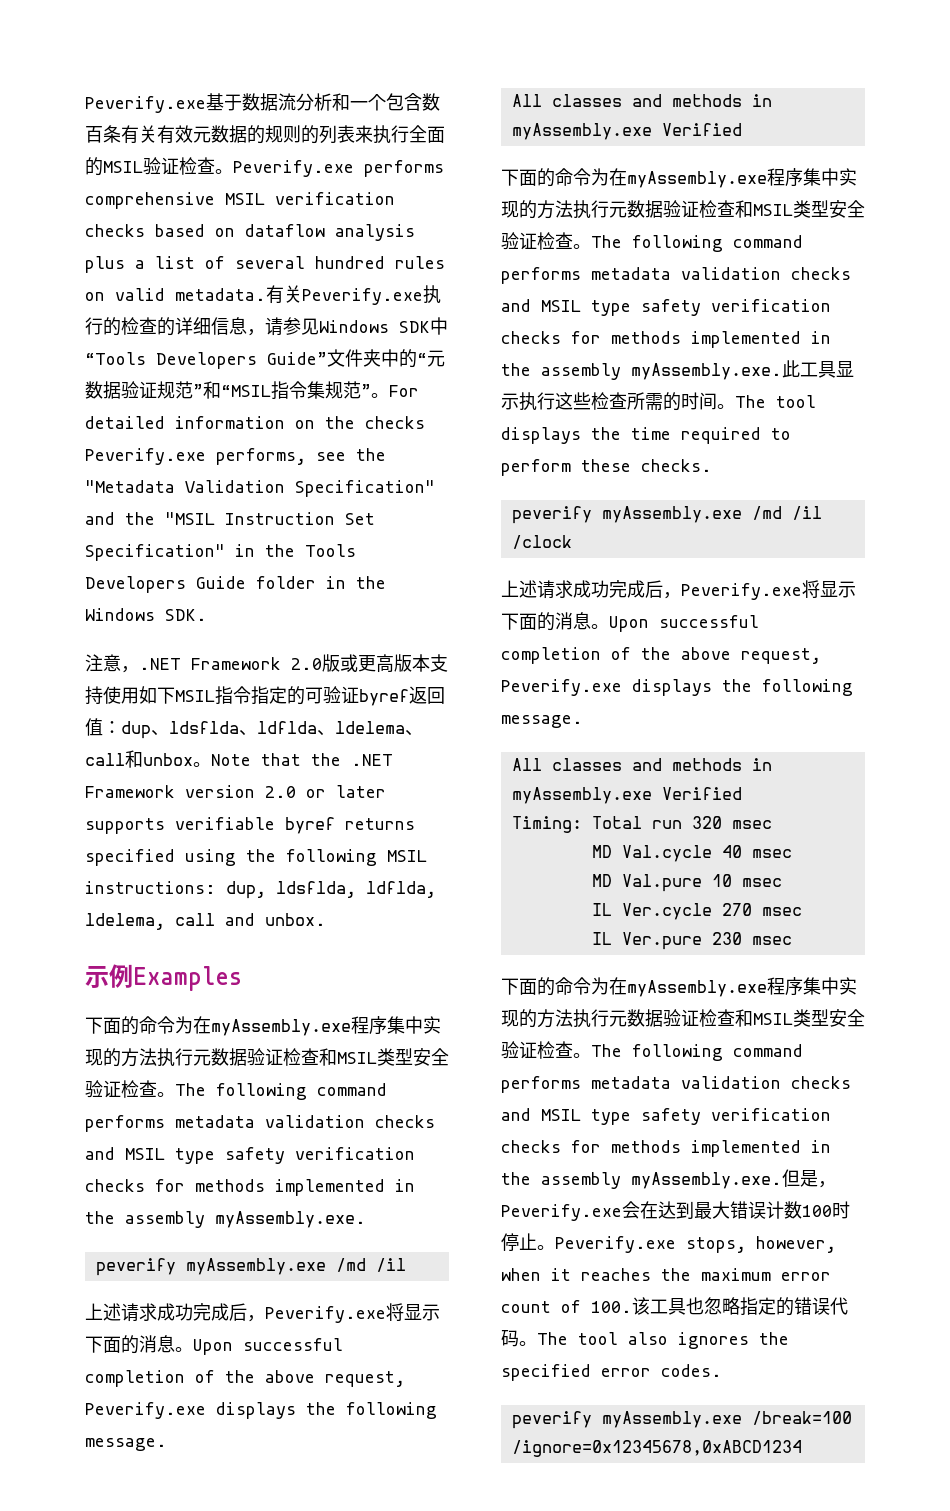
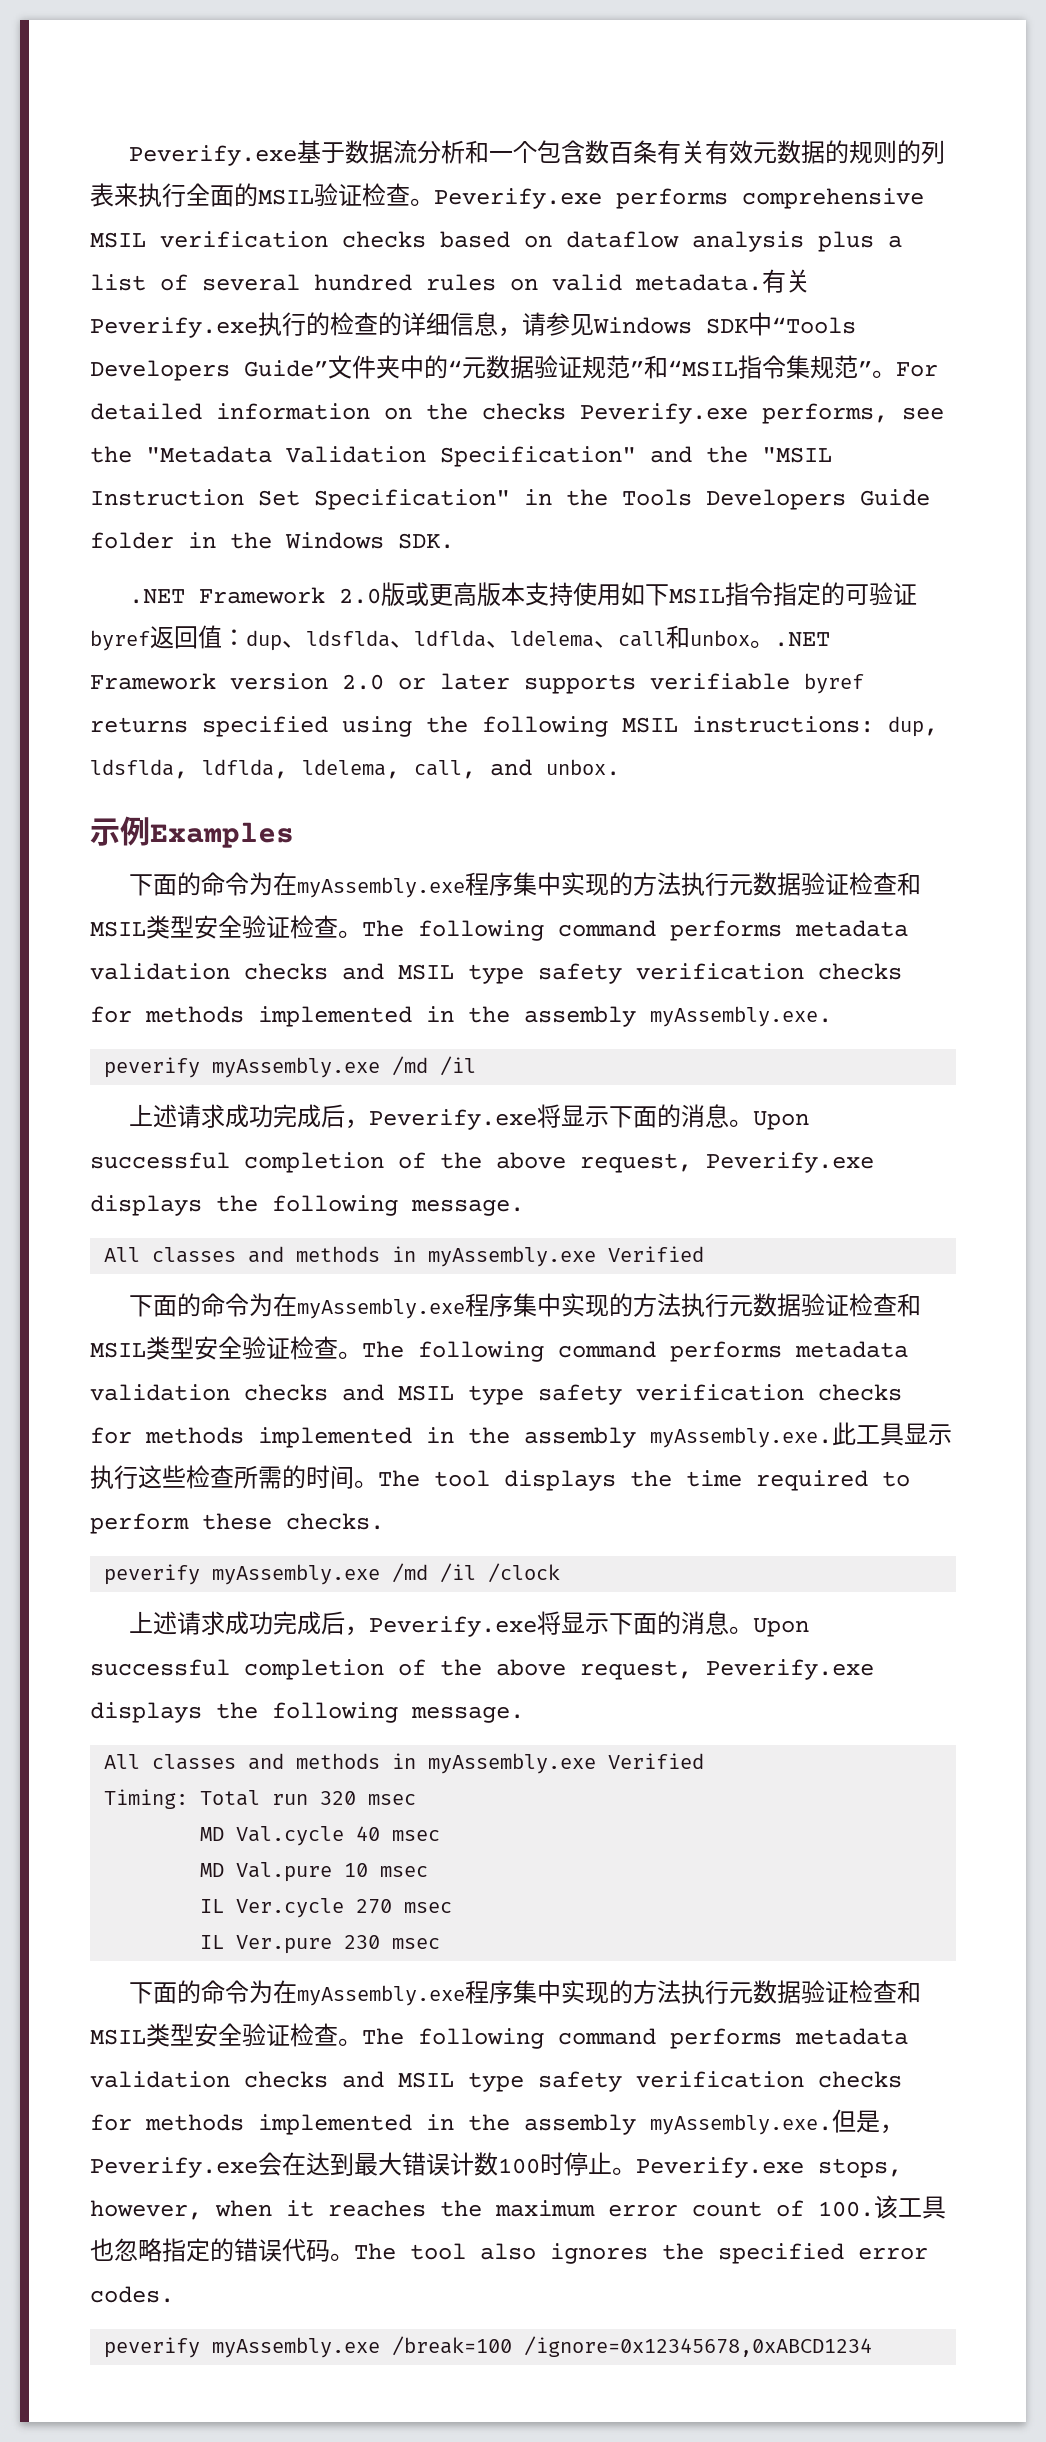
[85,654,139,673] 注意， -> (454, 541) none
[211,753,341,766] Note that the -> (774, 644) none
[175,913,215,926] call -> [414,760,476,779] call,

